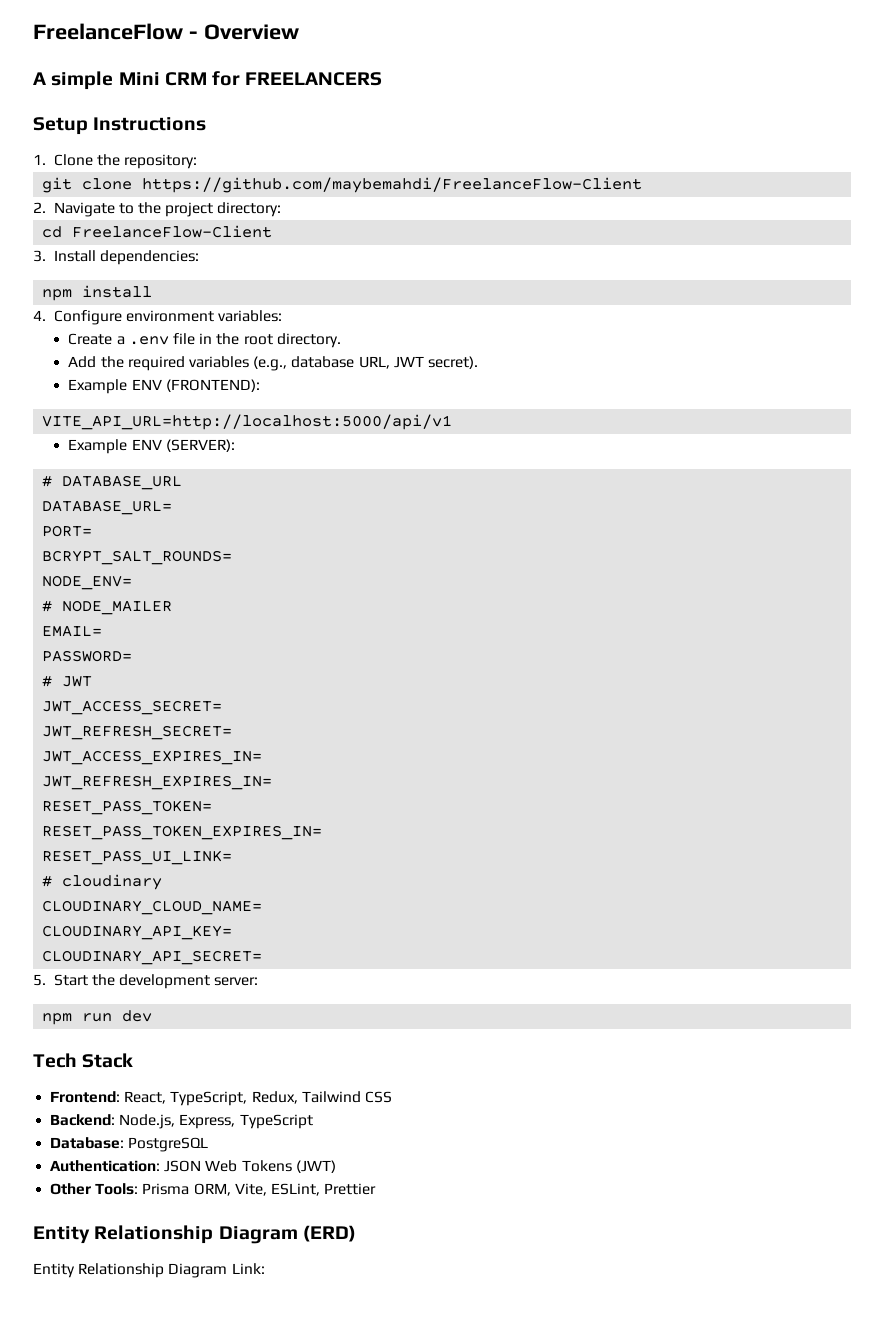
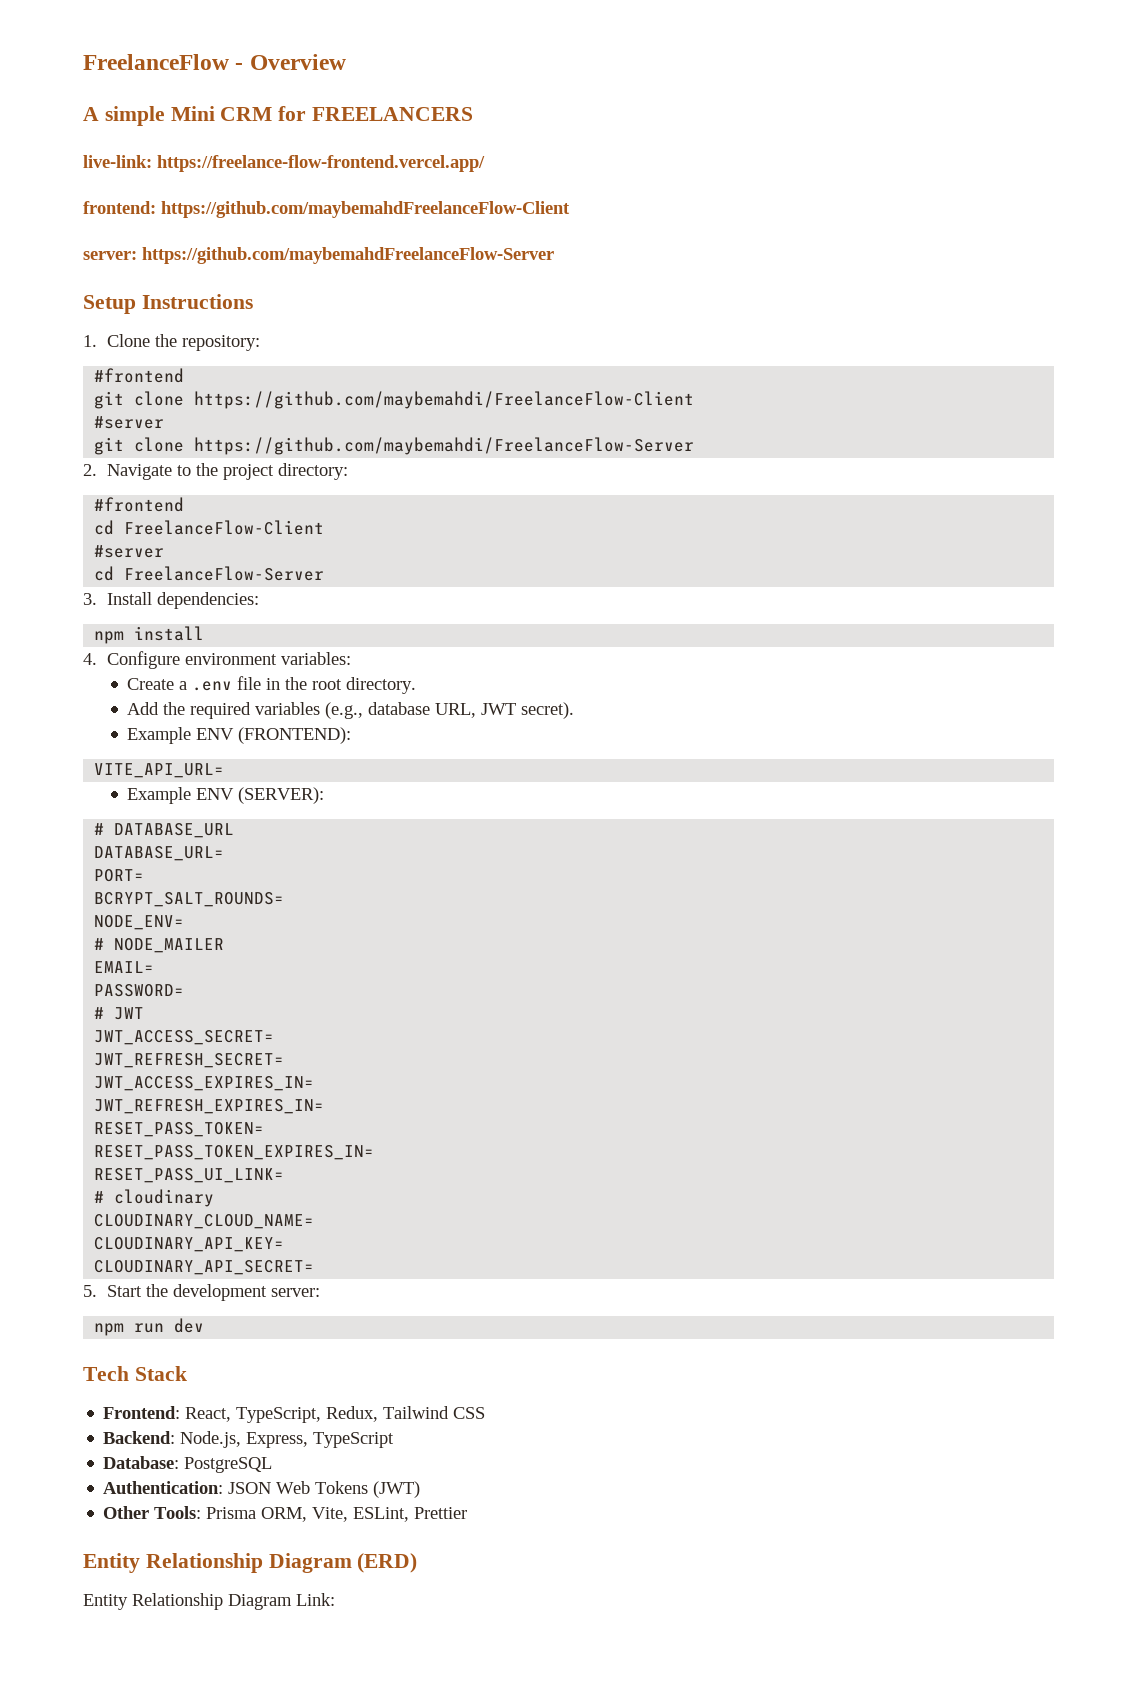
(383, 79) none -> [83,155,485,172] [83,201,570,218] [83,247,554,264] // live-link: https://freelance-flow-frontend.vercel.app/ // frontend: https://github.com/maybemahdFreelanceFlow-Client // server: https://github.com/maybemahdFreelanceFlow-Server
(198, 161) none -> [94,368,185,383] // #frontend
(643, 185) none -> [94,416,165,429] [94,437,695,455] // #server // git clone https://github.com/maybemahdi/FreelanceFlow-Server
(282, 209) none -> [94,497,185,512] // #frontend
(273, 231) none -> [94,545,165,558] [94,566,325,581] // #server // cd FreelanceFlow-Server
[42,414,453,430] VITE_API_URL=http://localhost:5000/api/v1 -> [94,763,225,778] VITE_API_URL=

